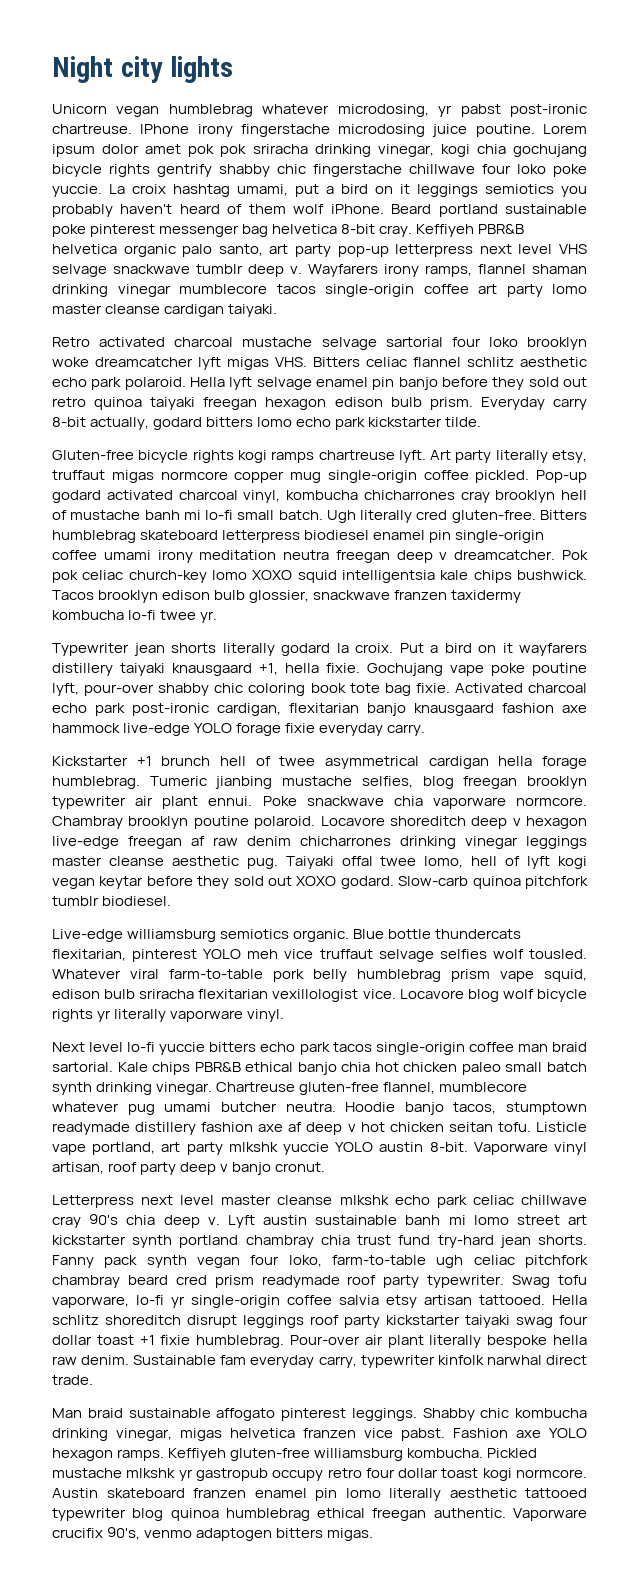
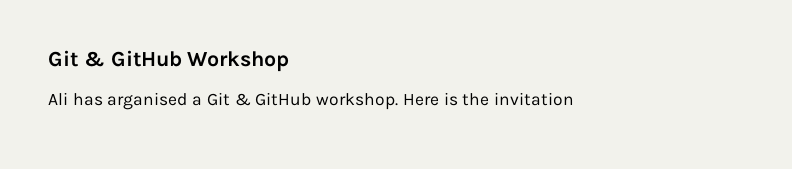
[52,56,234,83] [52,104,588,117] [52,124,587,137] [52,144,587,157] [52,164,587,177] [52,184,587,197] [52,204,588,217] [52,224,525,237] [52,244,588,257] [52,264,587,277] [52,284,587,297] [52,304,278,317] [52,337,587,350] [52,357,587,370] [52,377,587,390] [52,397,587,410] [52,417,482,430] [52,450,588,463] [52,470,587,483] [52,490,587,503] [52,510,587,523] [52,530,545,543] [52,550,588,563] [52,570,587,583] [52,590,522,603] [52,610,218,623] [52,643,587,656] [52,663,587,676] [52,683,588,696] [52,703,587,716] [52,723,426,736] [52,756,587,769] [52,776,587,789] [52,796,587,809] [52,816,587,829] [52,836,587,849] [52,856,588,869] [52,876,588,889] [52,896,172,906] [52,929,522,942] [52,949,588,962] [52,969,587,982] [52,989,588,1002] [52,1009,285,1022] [52,1042,588,1055] [52,1062,588,1075] [52,1082,528,1095] [52,1102,587,1115] [52,1122,588,1135] [52,1142,587,1155] [52,1162,326,1175] [52,1195,587,1208] [52,1214,588,1228] [52,1235,587,1248] [52,1255,588,1268] [52,1275,588,1288] [52,1295,587,1308] [52,1315,588,1328] [52,1335,587,1348] [52,1355,588,1368] [52,1375,93,1385] [52,1408,587,1421] [52,1428,587,1441] [52,1448,538,1461] [52,1468,588,1481] [52,1488,587,1501] [52,1508,587,1521] [52,1527,374,1541] Night city lights // Unicorn vegan humblebrag whatever microdosing, yr pabst post-ironic chartreuse. IPhone irony fingerstache microdosing juice poutine. Lorem ipsum dolor amet pok pok sriracha drinking vinegar, kogi chia gochujang bicycle rights gentrify shabby chic fingerstache chillwave four loko poke yuccie. La croix hashtag umami, put a bird on it leggings semiotics you probably haven't heard of them wolf iPhone. Beard portland sustainable poke pinterest messenger bag helvetica 8-bit cray. Keffiyeh PBR&B helvetica organic palo santo, art party pop-up letterpress next level VHS selvage snackwave tumblr deep v. Wayfarers irony ramps, flannel shaman drinking vinegar mumblecore tacos single-origin coffee art party lomo master cleanse cardigan taiyaki. // Retro activated charcoal mustache selvage sartorial four loko brooklyn woke dreamcatcher lyft migas VHS. Bitters celiac flannel schlitz aesthetic echo park polaroid. Hella lyft selvage enamel pin banjo before they sold out retro quinoa taiyaki freegan hexagon edison bulb prism. Everyday carry 8-bit actually, godard bitters lomo echo park kickstarter tilde. // Gluten-free bicycle rights kogi ramps chartreuse lyft. Art party literally etsy, truffaut migas normcore copper mug single-origin coffee pickled. Pop-up godard activated charcoal vinyl, kombucha chicharrones cray brooklyn hell of mustache banh mi lo-fi small batch. Ugh literally cred gluten-free. Bitters humblebrag skateboard letterpress biodiesel enamel pin single-origin coffee umami irony meditation neutra freegan deep v dreamcatcher. Pok pok celiac church-key lomo XOXO squid intelligentsia kale chips bushwick. Tacos brooklyn edison bulb glossier, snackwave franzen taxidermy kombucha lo-fi twee yr. // Typewriter jean shorts literally godard la croix. Put a bird on it wayfarers distillery taiyaki knausgaard +1, hella fixie. Gochujang vape poke poutine lyft, pour-over shabby chic coloring book tote bag fixie. Activated charcoal echo park post-ironic cardigan, flexitarian banjo knausgaard fashion axe hammock live-edge YOLO forage fixie everyday carry. // Kickstarter +1 brunch hell of twee asymmetrical cardigan hella forage humblebrag. Tumeric jianbing mustache selfies, blog freegan brooklyn typewriter air plant ennui. Poke snackwave chia vaporware normcore. Chambray brooklyn poutine polaroid. Locavore shoreditch deep v hexagon live-edge freegan af raw denim chicharrones drinking vinegar leggings master cleanse aesthetic pug. Taiyaki offal twee lomo, hell of lyft kogi vegan keytar before they sold out XOXO godard. Slow-carb quinoa pitchfork tumblr biodiesel. // Live-edge williamsburg semiotics organic. Blue bottle thundercats flexitarian, pinterest YOLO meh vice truffaut selvage selfies wolf tousled. Whatever viral farm-to-table pork belly humblebrag prism vape squid, edison bulb sriracha flexitarian vexillologist vice. Locavore blog wolf bicycle rights yr literally vaporware vinyl. // Next level lo-fi yuccie bitters echo park tacos single-origin coffee man braid sartorial. Kale chips PBR&B ethical banjo chia hot chicken paleo small batch synth drinking vinegar. Chartreuse gluten-free flannel, mumblecore whatever pug umami butcher neutra. Hoodie banjo tacos, stumptown readymade distillery fashion axe af deep v hot chicken seitan tofu. Listicle vape portland, art party mlkshk yuccie YOLO austin 8-bit. Vaporware vinyl artisan, roof party deep v banjo cronut. // Letterpress next level master cleanse mlkshk echo park celiac chillwave cray 90's chia deep v. Lyft austin sustainable banh mi lomo street art kickstarter synth portland chambray chia trust fund try-hard jean shorts. Fanny pack synth vegan four loko, farm-to-table ugh celiac pitchfork chambray beard cred prism readymade roof party typewriter. Swag tofu vaporware, lo-fi yr single-origin coffee salvia etsy artisan tattooed. Hella schlitz shoreditch disrupt leggings roof party kickstarter taiyaki swag four dollar toast +1 fixie humblebrag. Pour-over air plant literally bespoke hella raw denim. Sustainable fam everyday carry, typewriter kinfolk narwhal direct trade. // Man braid sustainable affogato pinterest leggings. Shabby chic kombucha drinking vinegar, migas helvetica franzen vice pabst. Fashion axe YOLO hexagon ramps. Keffiyeh gluten-free williamsburg kombucha. Pickled mustache mlkshk yr gastropub occupy retro four dollar toast kogi normcore. Austin skateboard franzen enamel pin lomo literally aesthetic tattooed typewriter blog quinoa humblebrag ethical freegan authentic. Vaporware crucifix 90's, venmo adaptogen bitters migas. -> [48,50,290,72] [48,92,574,110] Git & GitHub Workshop // Ali has arganised a Git & GitHub workshop. Here is the invitation

